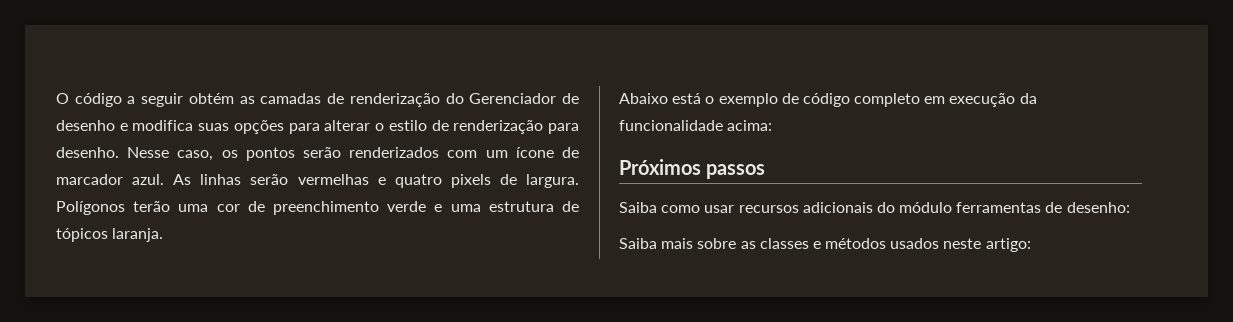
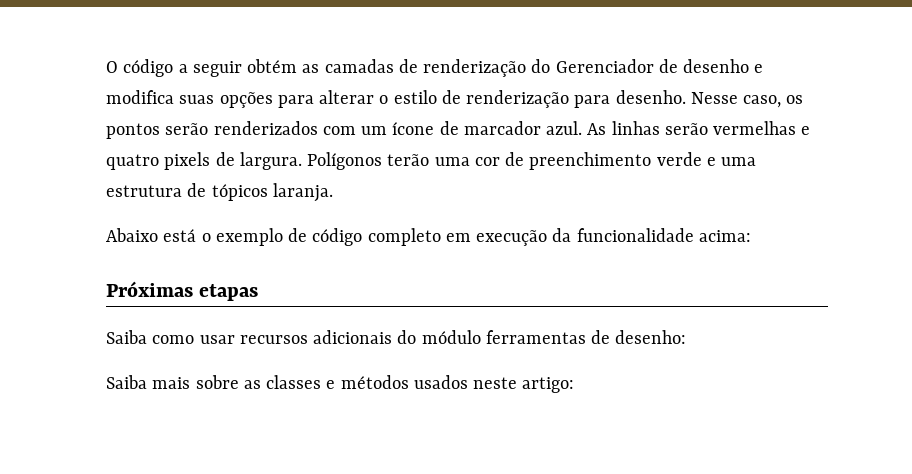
[619,159,766,179] Próximos passos -> [106,281,259,301] Próximas etapas

